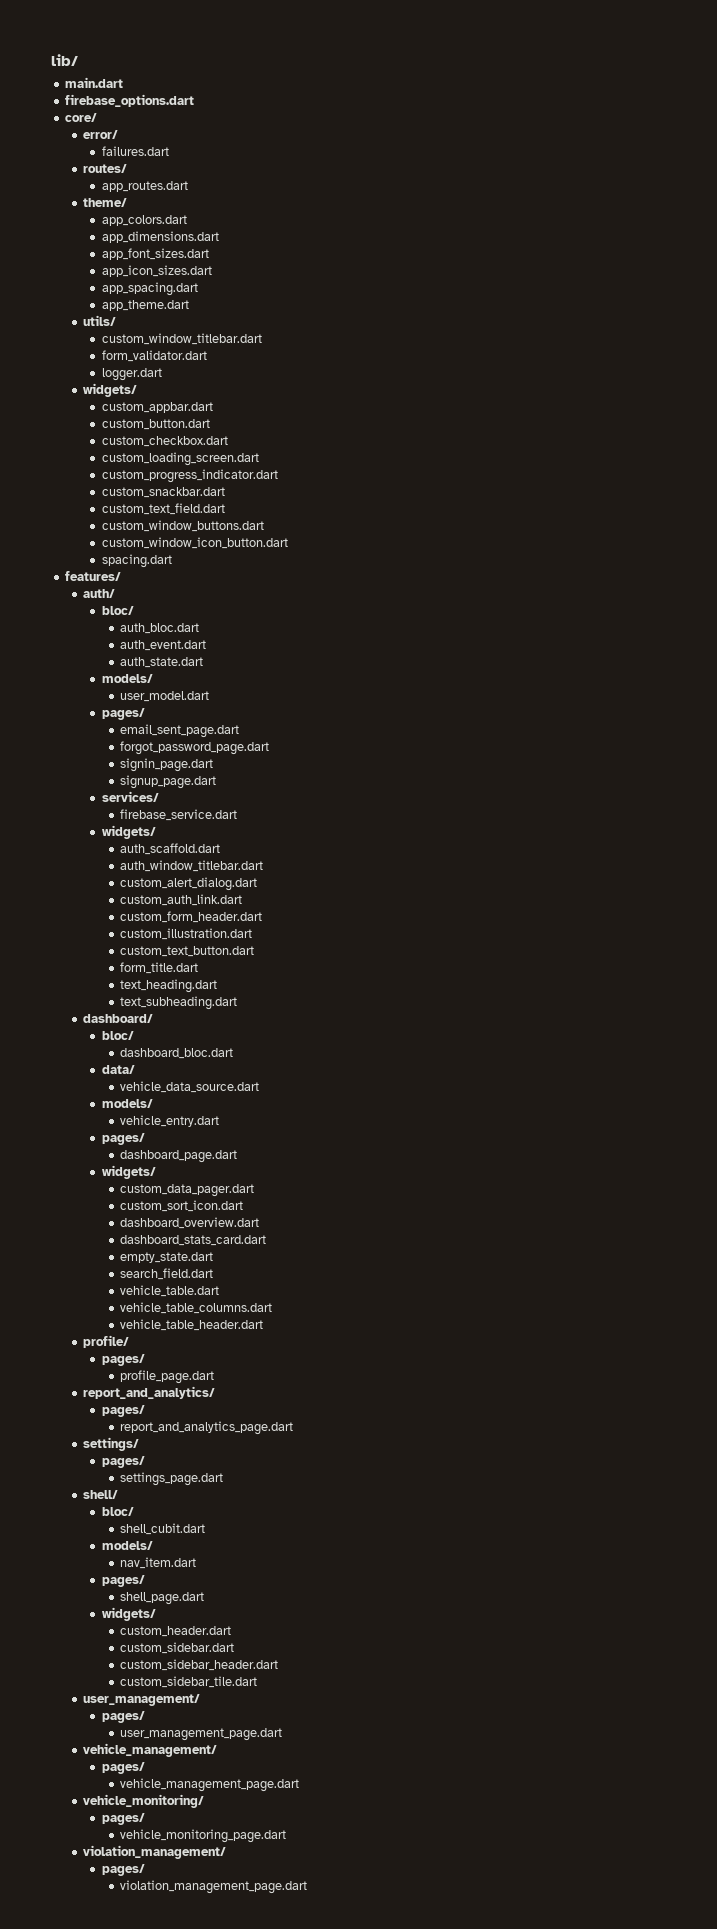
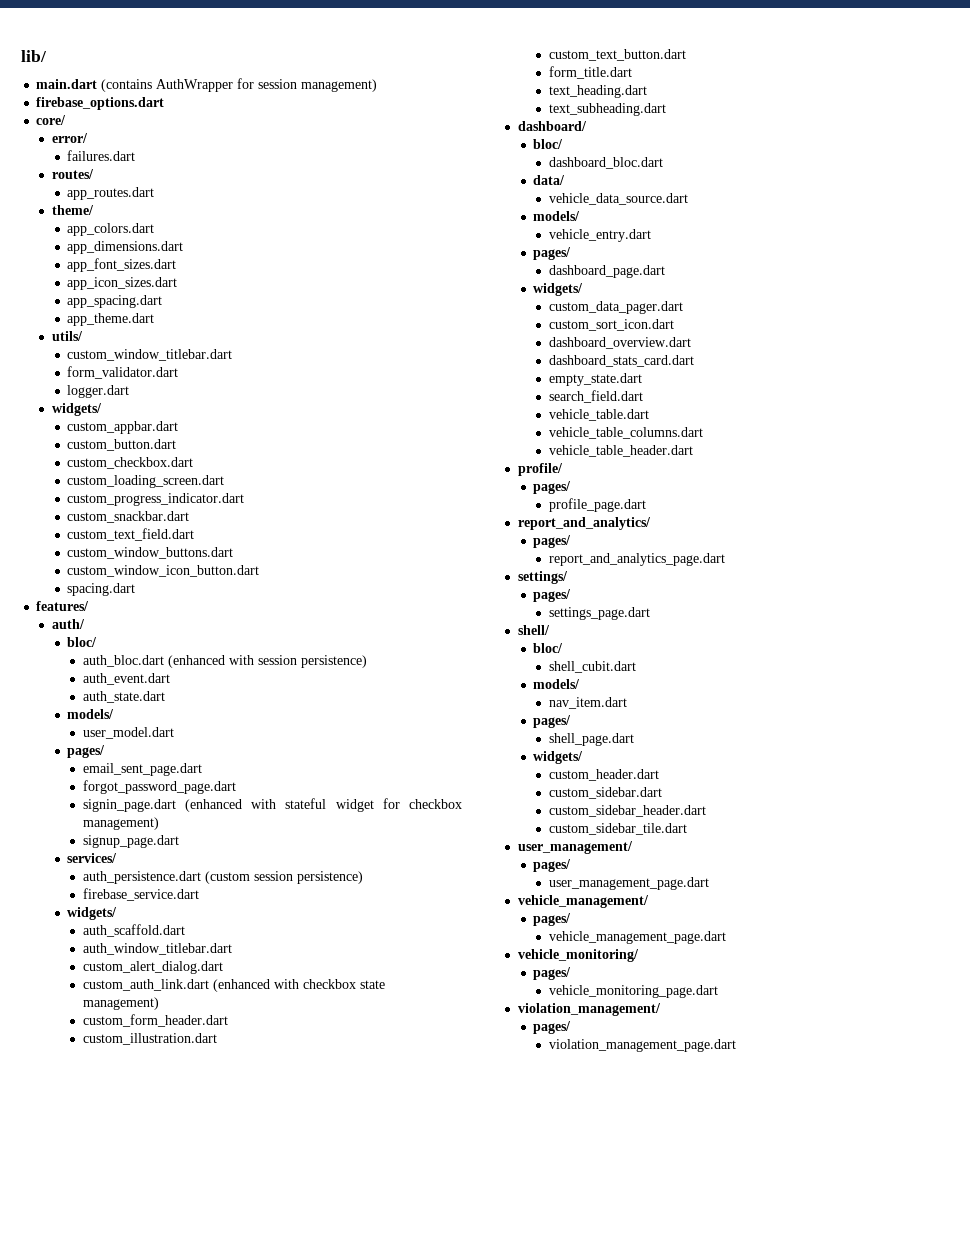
(123, 82) none -> [101,78,378,92] (contains AuthWrapper for session management)
(200, 628) none -> [167,655,367,668] (enhanced with session persistence)
[120,775,217,789] [101,791,159,802] // signup_page.dart // services/ -> [184,798,463,812] [82,817,159,830] [82,835,179,848] [67,853,118,863] [82,871,363,884] (enhanced with stateful widget for checkbox management) // signup_page.dart // services/ // auth_persistence.dart (custom session persistence)
(243, 900) none -> [212,979,385,992] [82,997,159,1010] (enhanced with checkbox state management)

